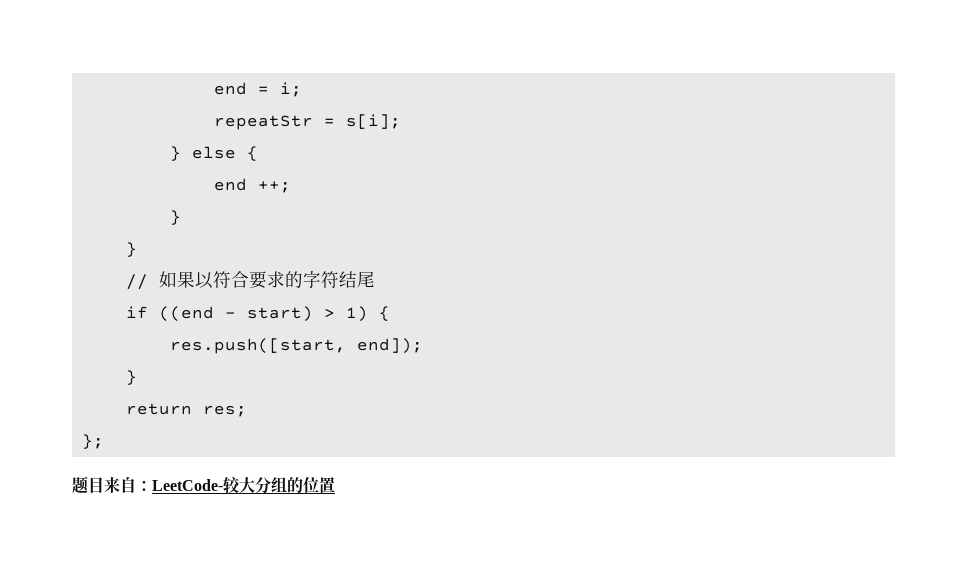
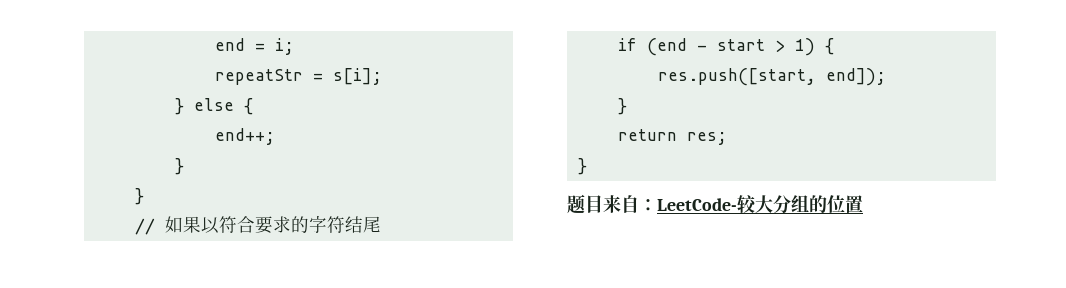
[213,178,291,193] end ++; -> [214,128,275,145] end++;
[158,306,313,322] ((end - start) -> [646,38,765,56] (end - start
[81,434,104,449] }; -> [577,158,587,175] }

